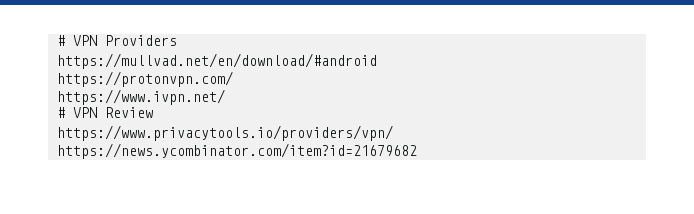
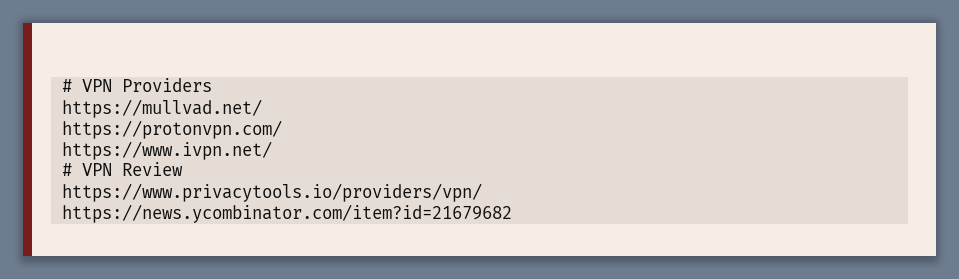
[57,53,378,69] https://mullvad.net/en/download/#android -> [62,99,263,118] https://mullvad.net/

